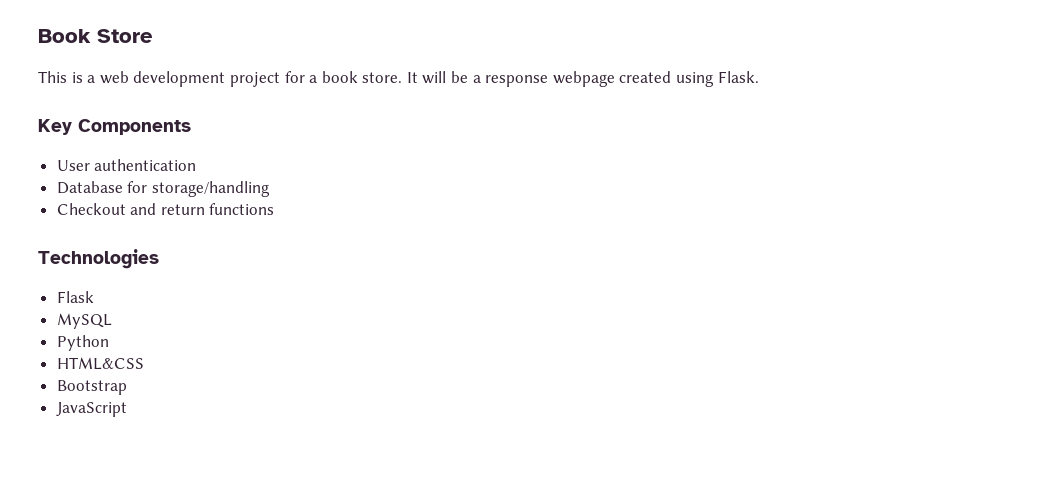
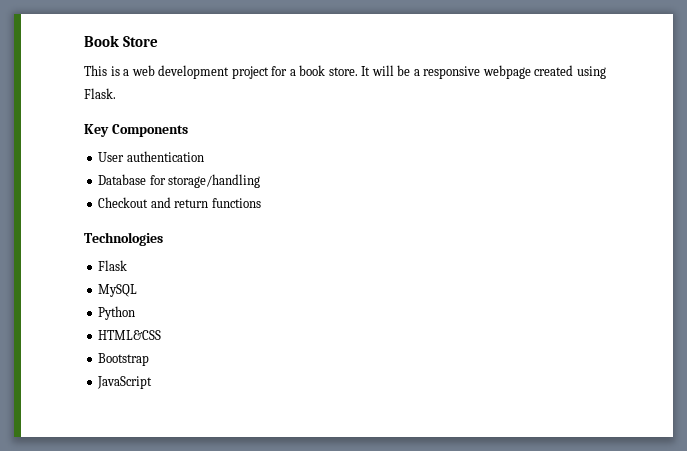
[485,75,549,87] response -> [423,66,481,79] responsive

